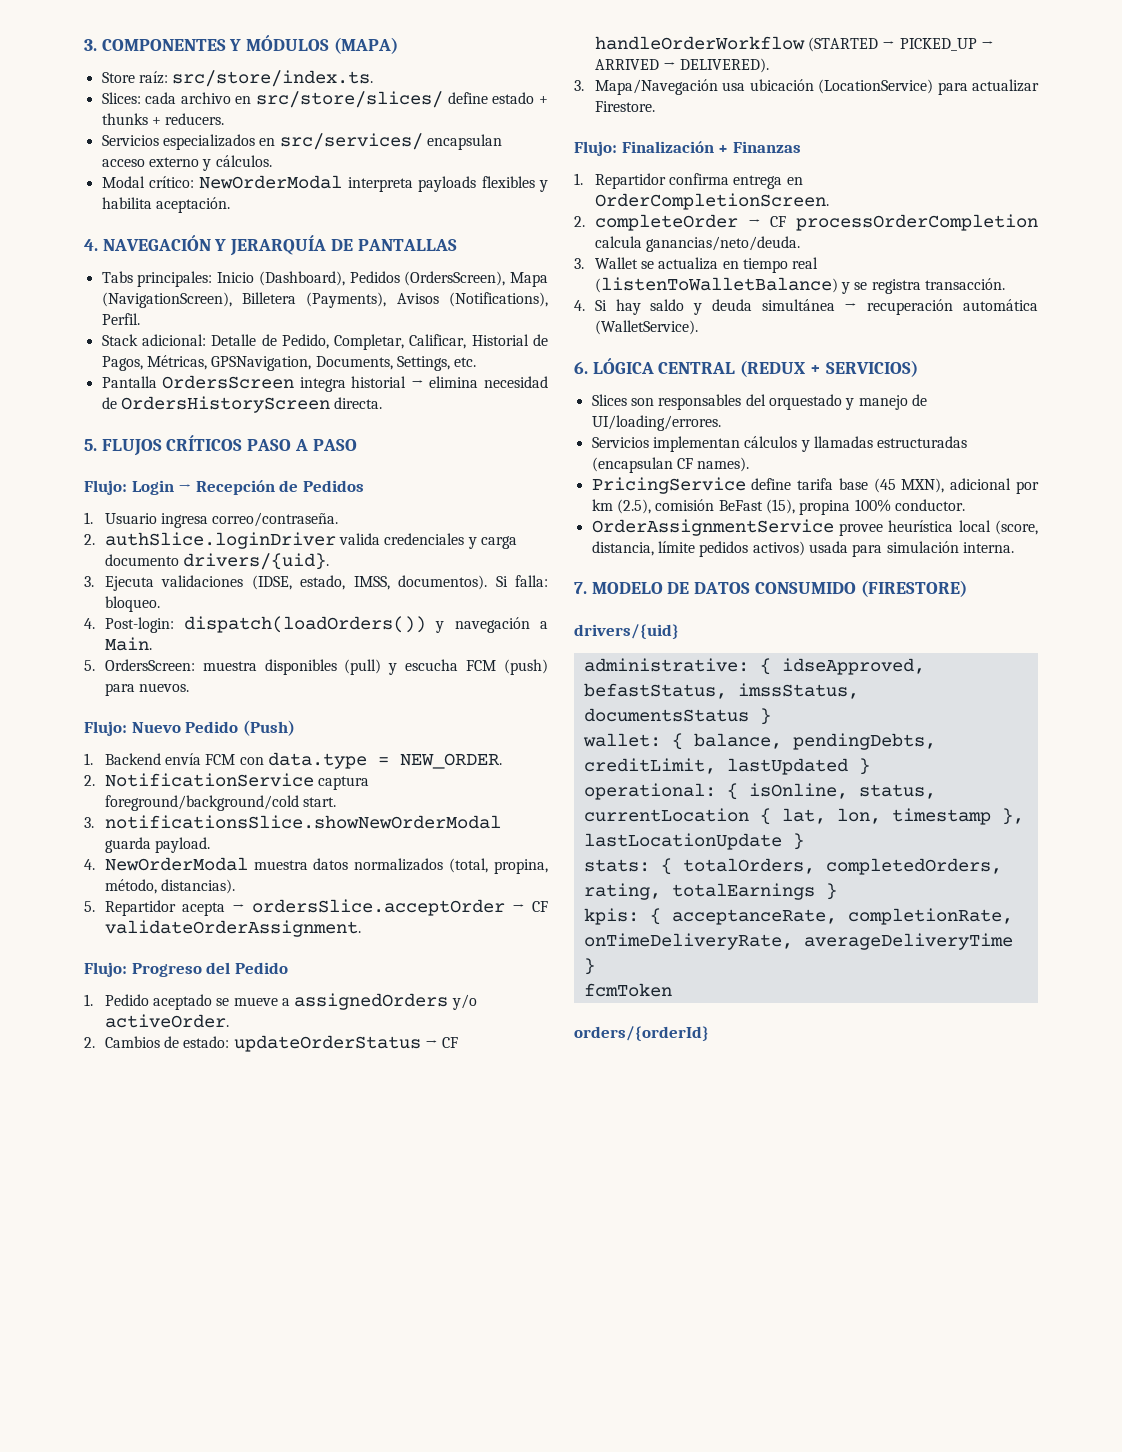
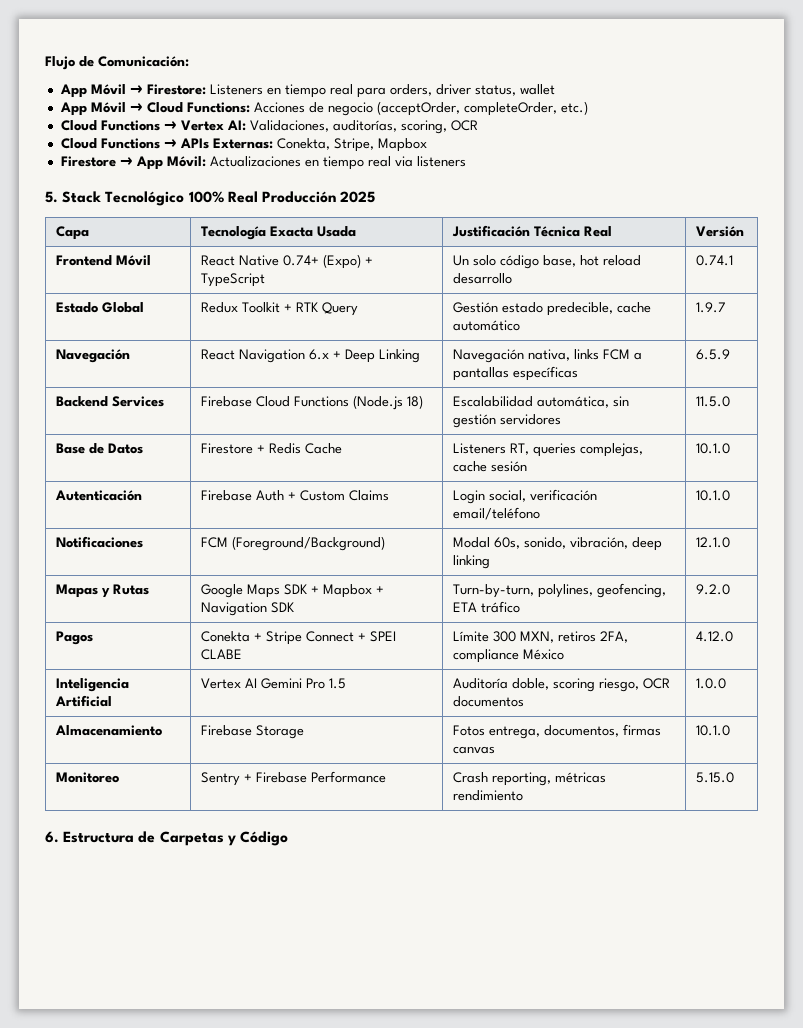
[84,35,398,54] [101,70,374,87] [101,91,548,108] [101,113,225,125] [101,133,502,150] [101,155,272,171] [101,175,548,192] [101,197,230,213] [84,235,457,256] [101,271,549,287] [101,292,548,308] [101,313,140,325] [101,334,548,350] [101,355,477,371] [101,375,548,392] [101,396,383,413] [84,435,357,456] [84,480,364,495] [84,512,339,528] [84,532,518,549] [104,553,330,570] [84,575,549,591] [104,596,160,612] [84,616,548,633] [104,637,152,651] [84,659,548,675] [104,683,190,696] [84,720,295,736] [84,752,503,769] [84,773,370,790] [104,795,337,811] [84,815,501,829] [104,837,211,853] [84,857,548,874] [104,879,236,894] [84,899,548,916] [104,920,361,937] [84,962,288,977] [84,993,477,1010] [104,1014,229,1028] [84,1035,459,1052] [594,36,995,52] [594,58,770,73] [574,79,1039,95] [594,101,655,112] [574,141,801,156] [574,173,803,189] [594,193,829,210] [574,214,1038,231] [594,236,801,252] [574,257,819,273] [594,277,1006,294] [574,299,1038,315] [594,320,698,335] [574,358,918,377] [591,394,927,410] [591,415,721,431] [591,436,968,452] [591,457,750,473] [591,477,1039,494] [591,499,965,515] [591,519,1038,536] [591,541,1014,557] [574,580,967,597] [574,624,679,639] [583,658,925,675] [583,683,859,699] [583,708,771,725] [582,733,936,750] [583,758,870,775] [583,783,936,800] [583,808,1024,825] [583,833,804,850] [583,858,1002,875] [583,883,837,900] [583,908,1013,925] [583,933,1013,950] [583,958,595,975] [583,983,672,997] [574,1026,709,1041] 3. COMPONENTES Y MÓDULOS (MAPA) // Store raíz: src/store/index.ts. // Slices: cada archivo en src/store/slices/ define estado + thunks + reducers. // Servicios especializados en src/services/ encapsulan acceso externo y cálculos. // Modal crítico: NewOrderModal interpreta payloads flexibles y habilita aceptación. // 4. NAVEGACIÓN Y JERARQUÍA DE PANTALLAS // Tabs principales: Inicio (Dashboard), Pedidos (OrdersScreen), Mapa (NavigationScreen), Billetera (Payments), Avisos (Notifications), Perfil. // Stack adicional: Detalle de Pedido, Completar, Calificar, Historial de Pagos, Métricas, GPSNavigation, Documents, Settings, etc. // Pantalla OrdersScreen integra historial → elimina necesidad de OrdersHistoryScreen directa. // 5. FLUJOS CRÍTICOS PASO A PASO // Flujo: Login → Recepción de Pedidos // 1. Usuario ingresa correo/contraseña. // 2. authSlice.loginDriver valida credenciales y carga documento drivers/{uid}. // 3. Ejecuta validaciones (IDSE, estado, IMSS, documentos). Si falla: bloqueo. // 4. Post-login: dispatch(loadOrders()) y navegación a Main. // 5. OrdersScreen: muestra disponibles (pull) y escucha FCM (push) para nuevos. // Flujo: Nuevo Pedido (Push) // 1. Backend envía FCM con data.type = NEW_ORDER. // 2. NotificationService captura foreground/background/cold start. // 3. notificationsSlice.showNewOrderModal guarda payload. // 4. NewOrderModal muestra datos normalizados (total, propina, método, distancias). // 5. Repartidor acepta → ordersSlice.acceptOrder → CF validateOrderAssignment. // Flujo: Progreso del Pedido // 1. Pedido aceptado se mueve a assignedOrders y/o activeOrder. // 2. Cambios de estado: updateOrderStatus → CF handleOrderWorkflow (STARTED → PICKED_UP → ARRIVED → DELIVERED). // 3. Mapa/Navegación usa ubicación (LocationService) para actualizar Firestore. // Flujo: Finalización + Finanzas // 1. Repartidor confirma entrega en OrderCompletionScreen. // 2. completeOrder → CF processOrderCompletion calcula ganancias/neto/deuda. // 3. Wallet se actualiza en tiempo real (listenToWalletBalance) y se registra transacción. // 4. Si hay saldo y deuda simultánea → recuperación automática (WalletService). // 6. LÓGICA CENTRAL (REDUX + SERVICIOS) // Slices son responsables del orquestado y manejo de UI/loading/errores. // Servicios implementan cálculos y llamadas estructuradas (encapsulan CF names). // PricingService define tarifa base (45 MXN), adicional por km (2.5), comisión BeFast (15), propina 100% conductor. // OrderAssignmentService provee heurística local (score, distancia, límite pedidos activos) usada para simulación interna. // 7. MODELO DE DATOS CONSUMIDO (FIRESTORE) // drivers/{uid} // administrative: { idseApproved, befastStatus, imssStatus, documentsStatus } // wallet: { balance, pendingDebts, creditLimit, lastUpdated } // operational: { isOnline, status, currentLocation { lat, lon, timestamp }, lastLocationUpdate } // stats: { totalOrders, completedOrders, rating, totalEarnings } // kpis: { acceptanceRate, completionRate, onTimeDeliveryRate, averageDeliveryTime } // fcmToken // orders/{orderId} -> [45,56,189,70] [59,84,555,98] [59,101,588,116] [60,120,478,134] [60,138,427,152] [60,156,466,170] [45,191,376,206] [56,226,90,240] [201,226,357,240] [452,225,613,237] [696,226,745,237] [56,255,152,266] [201,254,374,269] [201,273,266,287] [453,255,642,269] [453,273,513,284] [696,255,734,266] [56,302,145,313] [201,302,359,316] [453,302,652,316] [453,320,521,331] [696,302,727,313] [56,349,131,363] [201,349,421,363] [453,349,643,363] [453,366,579,381] [696,349,731,360] [56,396,165,407] [201,395,424,410] [453,396,630,408] [453,414,562,428] [696,396,731,407] [56,443,144,454] [201,443,343,454] [453,443,644,457] [453,461,528,472] [696,443,731,454] [55,490,143,501] [201,490,390,501] [453,489,598,504] [453,507,541,520] [696,490,731,501] [56,536,144,548] [201,536,386,551] [453,537,663,551] [453,555,491,569] [696,537,731,548] [56,584,150,598] [201,584,385,598] [201,602,295,616] [453,583,667,598] [453,601,521,613] [696,584,731,595] [56,631,94,645] [201,631,397,645] [201,649,243,660] [453,631,629,643] [453,649,565,663] [696,631,734,642] [56,678,130,692] [55,695,113,707] [201,678,347,689] [453,678,671,692] [453,696,525,707] [696,678,727,689] [55,725,163,736] [201,725,305,739] [453,724,662,739] [453,746,496,754] [696,725,731,736] [56,772,120,783] [201,771,387,786] [453,772,607,786] [453,790,524,801] [696,772,735,783] [45,831,288,846] Flujo de Comunicación: // App Móvil → Firestore: Listeners en tiempo real para orders, driver status, wallet // App Móvil → Cloud Functions: Acciones de negocio (acceptOrder, completeOrder, etc.) // Cloud Functions → Vertex AI: Validaciones, auditorías, scoring, OCR // Cloud Functions → APIs Externas: Conekta, Stripe, Mapbox // Firestore → App Móvil: Actualizaciones en tiempo real via listeners // 5. Stack Tecnológico 100% Real Producción 2025 // Capa | Tecnología Exacta Usada | Justificación Técnica Real | Versión // Frontend Móvil | React Native 0.74+ (Expo) + TypeScript | Un solo código base, hot reload desarrollo | 0.74.1 // Estado Global | Redux Toolkit + RTK Query | Gestión estado predecible, cache automático | 1.9.7 // Navegación | React Navigation 6.x + Deep Linking | Navegación nativa, links FCM a pantallas específicas | 6.5.9 // Backend Services | Firebase Cloud Functions (Node.js 18) | Escalabilidad automática, sin gestión servidores | 11.5.0 // Base de Datos | Firestore + Redis Cache | Listeners RT, queries complejas, cache sesión | 10.1.0 // Autenticación | Firebase Auth + Custom Claims | Login social, verificación email/teléfono | 10.1.0 // Notificaciones | FCM (Foreground/Background) | Modal 60s, sonido, vibración, deep linking | 12.1.0 // Mapas y Rutas | Google Maps SDK + Mapbox + Navigation SDK | Turn-by-turn, polylines, geofencing, ETA tráfico | 9.2.0 // Pagos | Conekta + Stripe Connect + SPEI CLABE | Límite 300 MXN, retiros 2FA, compliance México | 4.12.0 // Inteligencia Artificial | Vertex AI Gemini Pro 1.5 | Auditoría doble, scoring riesgo, OCR documentos | 1.0.0 // Almacenamiento | Firebase Storage | Fotos entrega, documentos, firmas canvas | 10.1.0 // Monitoreo | Sentry + Firebase Performance | Crash reporting, métricas rendimiento | 5.15.0 // 6. Estructura de Carpetas y Código

